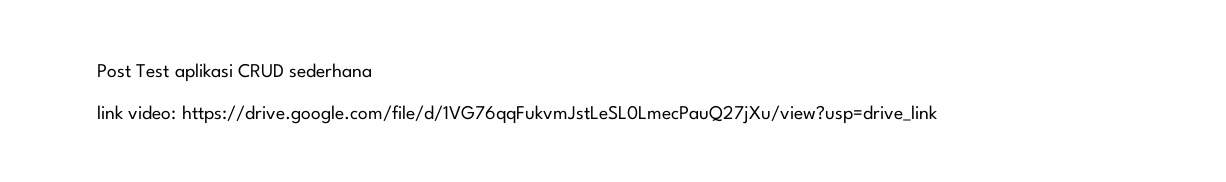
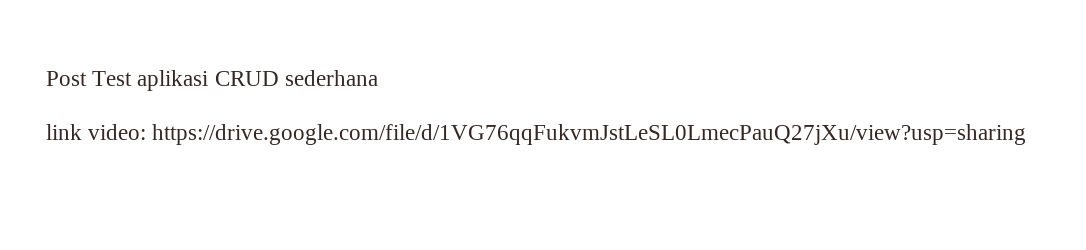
[181,105,938,124] https://drive.google.com/file/d/1VG76qqFukvmJstLeSL0LmecPauQ27jXu/view?usp=drive_link -> [152,124,1027,145] https://drive.google.com/file/d/1VG76qqFukvmJstLeSL0LmecPauQ27jXu/view?usp=sharing

